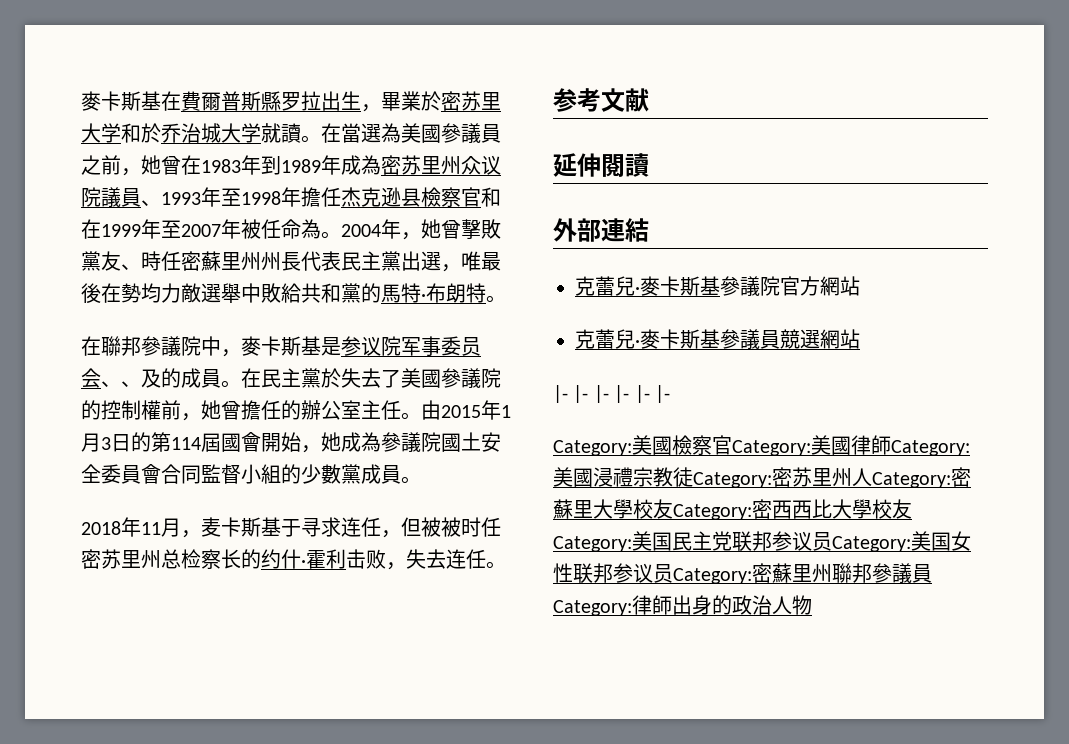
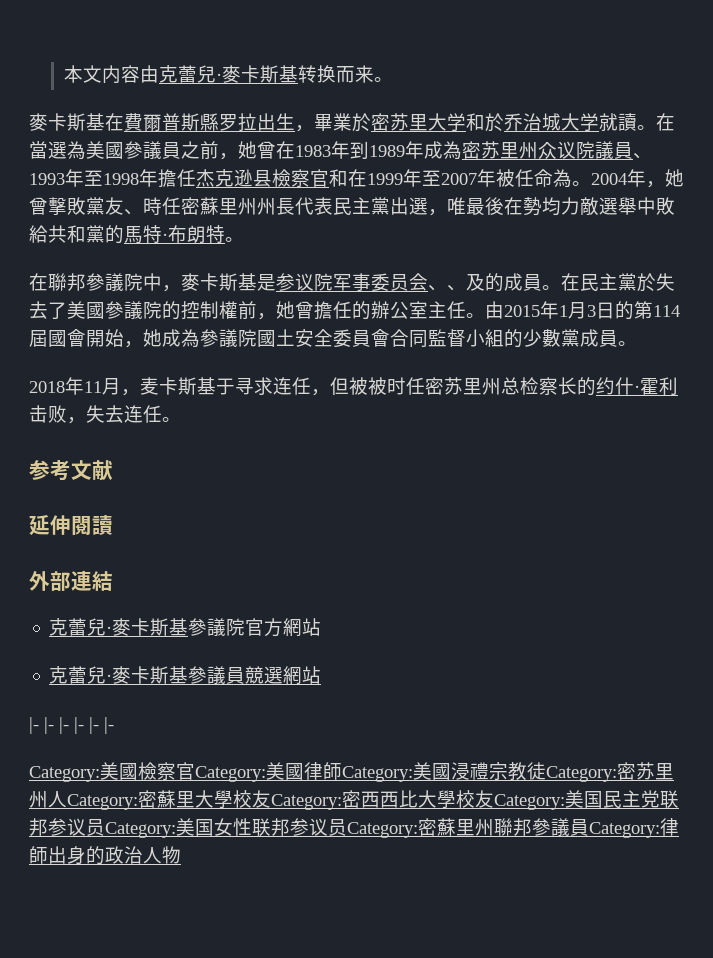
(81, 101) none -> [64,65,394,84] 本文内容由克蕾兒·麥卡斯基转换而来。 //

